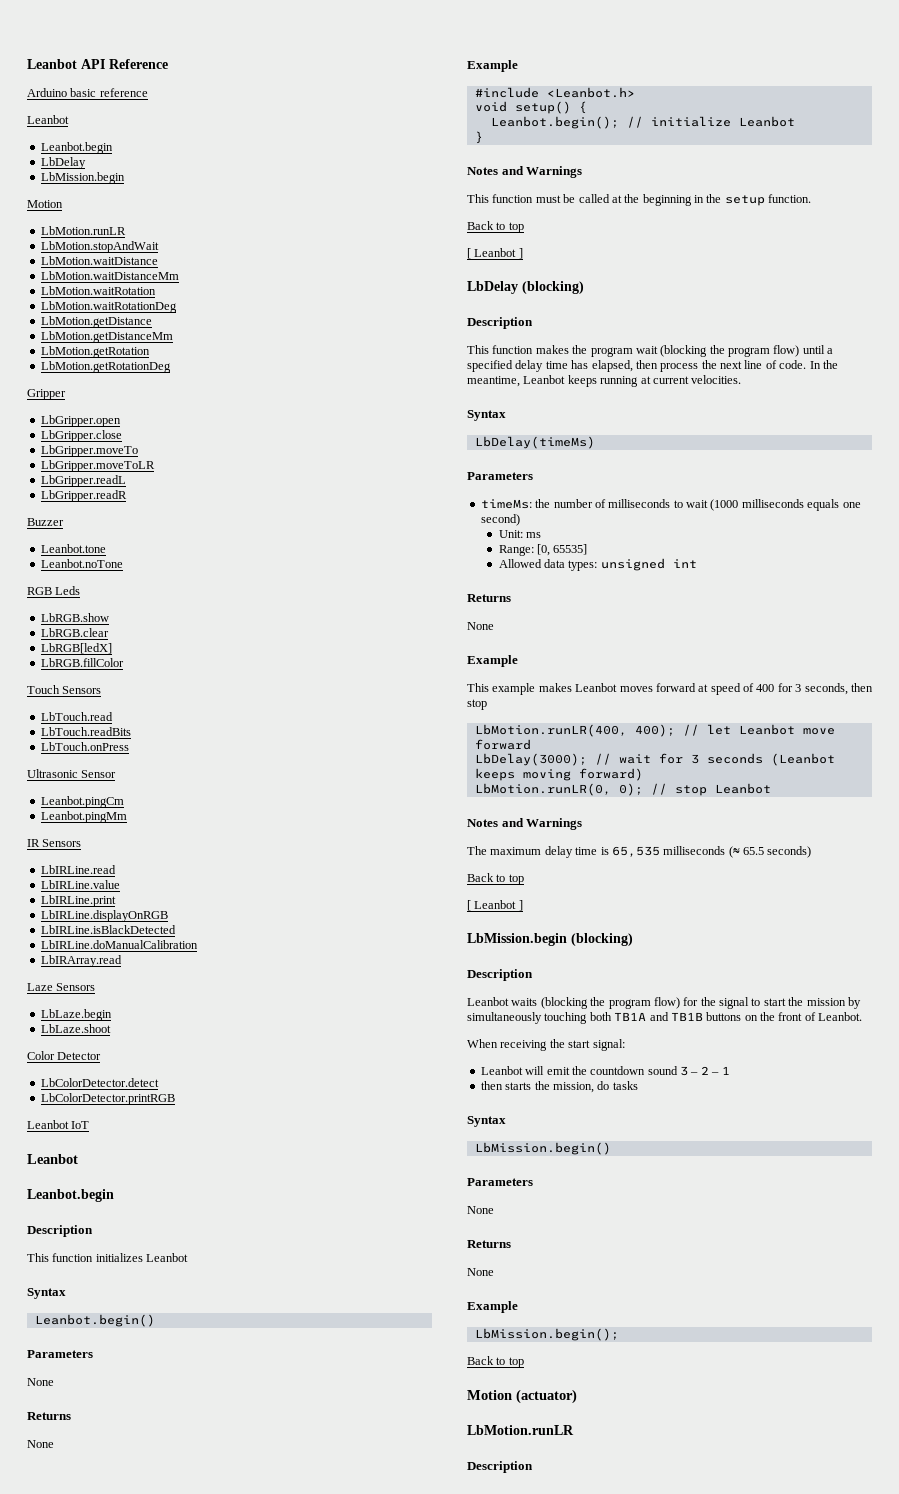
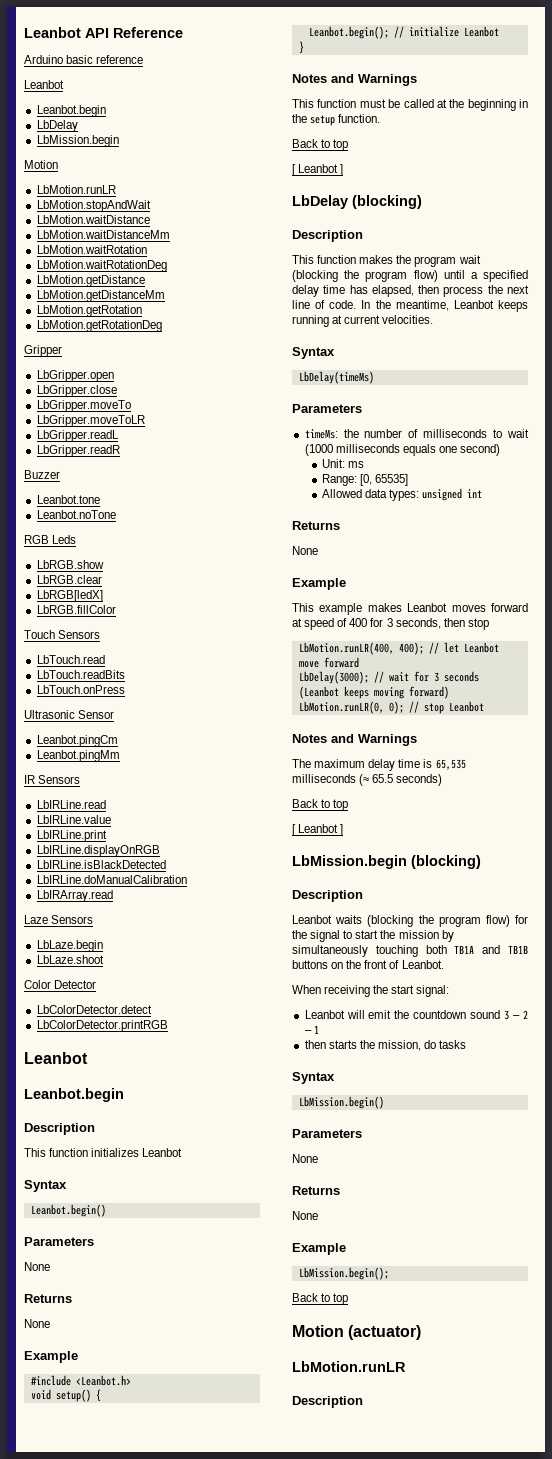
[27,1120,90,1129] // Leanbot IoT -> (168, 1026) none

